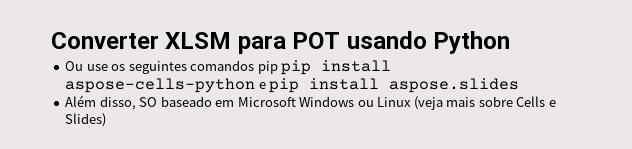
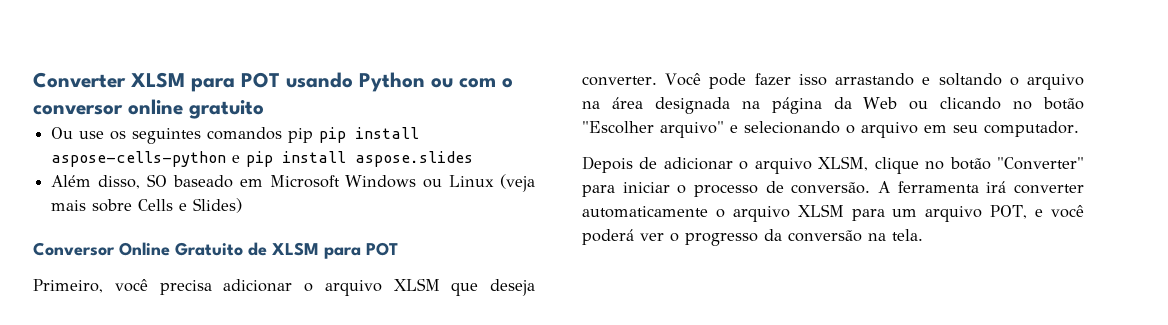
(511, 42) none -> [431,78,513,88] [33,99,264,119] ou com o conversor online gratuito
(107, 120) none -> [33,242,398,259] [33,278,535,296] [582,73,1084,90] [582,97,1084,114] [582,121,1079,138] [582,156,1084,174] [582,181,1084,197] [582,204,1084,222] [582,229,923,246] // Conversor Online Gratuito de XLSM para POT // Primeiro, você precisa adicionar o arquivo XLSM que deseja converter. Você pode fazer isso arrastando e soltando o arquivo na área designada na página da Web ou clicando no botão "Escolher arquivo" e selecionando o arquivo em seu computador. // Depois de adicionar o arquivo XLSM, clique no botão "Converter" para iniciar o processo de conversão. A ferramenta irá converter automaticamente o arquivo XLSM para um arquivo POT, e você poderá ver o progresso da conversão na tela.

